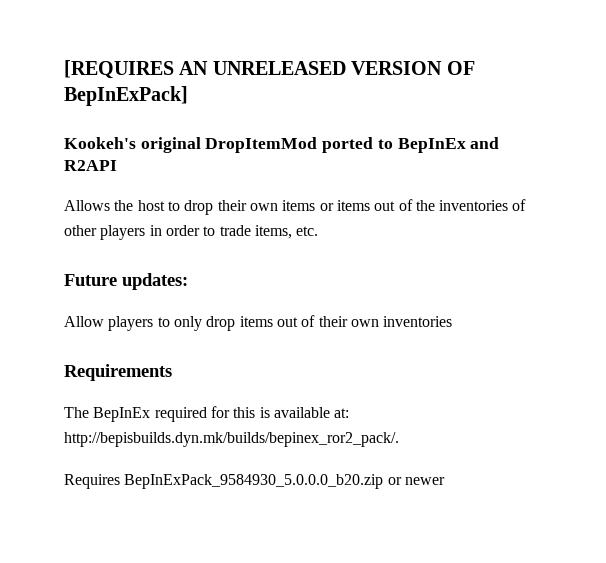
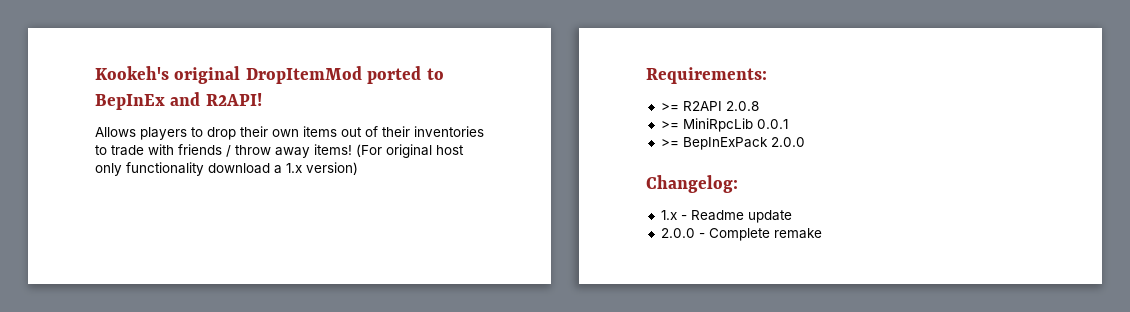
[64,60,475,79] [64,86,188,106] [REQUIRES AN UNRELEASED VERSION OF BepInExPack] // -> (95, 73) none
[64,160,117,171] R2API -> [205,93,262,106] R2API!
[114,200,165,211] the host -> [140,127,187,140] players
[319,199,527,211] [64,225,319,240] [64,273,188,290] [64,316,273,331] or items out of the inventories of other players in order to trade items, etc. // Future updates: // Allow players to only drop items -> (337, 131) none
[350,316,453,327] [64,364,172,381] [64,406,350,422] [64,432,399,447] [64,474,445,489] own inventories // Requirements // The BepInEx required for this is available at: http://bepisbuilds.dyn.mk/builds/bepinex_ror2_pack/. // Requires BepInExPack_9584930_5.0.0.0_b20.zip or newer -> [414,126,484,137] [95,144,464,158] [95,162,358,176] [646,67,767,84] [660,101,759,111] [660,118,788,132] [660,137,805,150] [646,175,738,193] [660,210,792,223] [660,228,822,241] inventories to trade with friends / throw away items! (For original host only functionality download a 1.x version) // Requirements: // >= R2API 2.0.8 // >= MiniRpcLib 0.0.1 // >= BepInExPack 2.0.0 // Changelog: // 1.x - Readme update // 2.0.0 - Complete remake

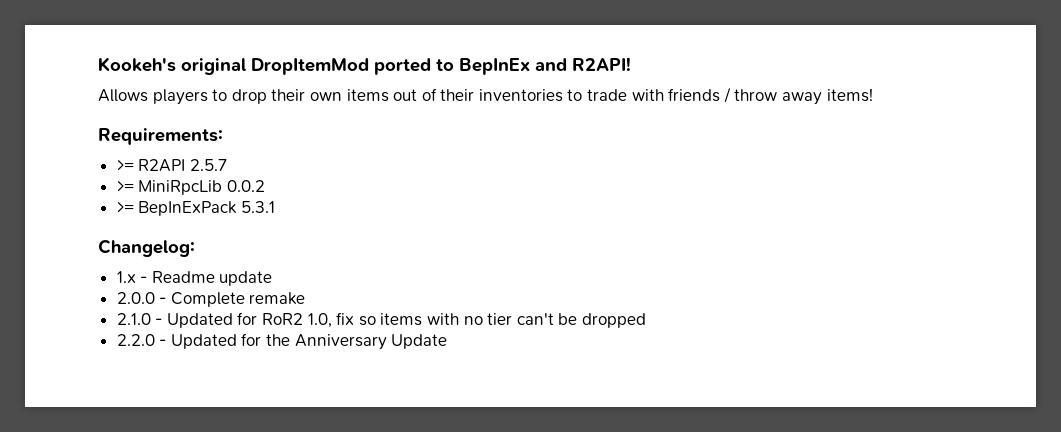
[356,144,464,158] [95,162,358,176] (For original host only functionality download a 1.x version) -> (873, 95) none
[725,101,759,111] 2.0.8 -> [189,159,227,171] 2.5.7
[756,119,788,129] 0.0.1 -> [226,180,265,192] 0.0.2
[770,137,805,147] 2.0.0 -> [240,201,275,213] 5.3.1
(822, 233) none -> [116,312,646,328] [116,333,448,350] // 2.1.0 - Updated for RoR2 1.0, fix so items with no tier can't be dropped // 2.2.0 - Updated for the Anniversary Update

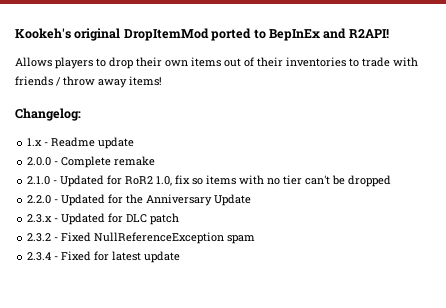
[98,128,223,145] [116,159,227,172] [116,180,265,195] [116,201,275,216] // Requirements: // >= R2API 2.5.7 // >= MiniRpcLib 0.0.2 // >= BepInExPack 5.3.1 -> (162, 81) none
(448, 341) none -> [27,213,180,225] [27,232,256,244] [27,251,181,263] // 2.3.x - Updated for DLC patch // 2.3.2 - Fixed NullReferenceException spam // 2.3.4 - Fixed for latest update

